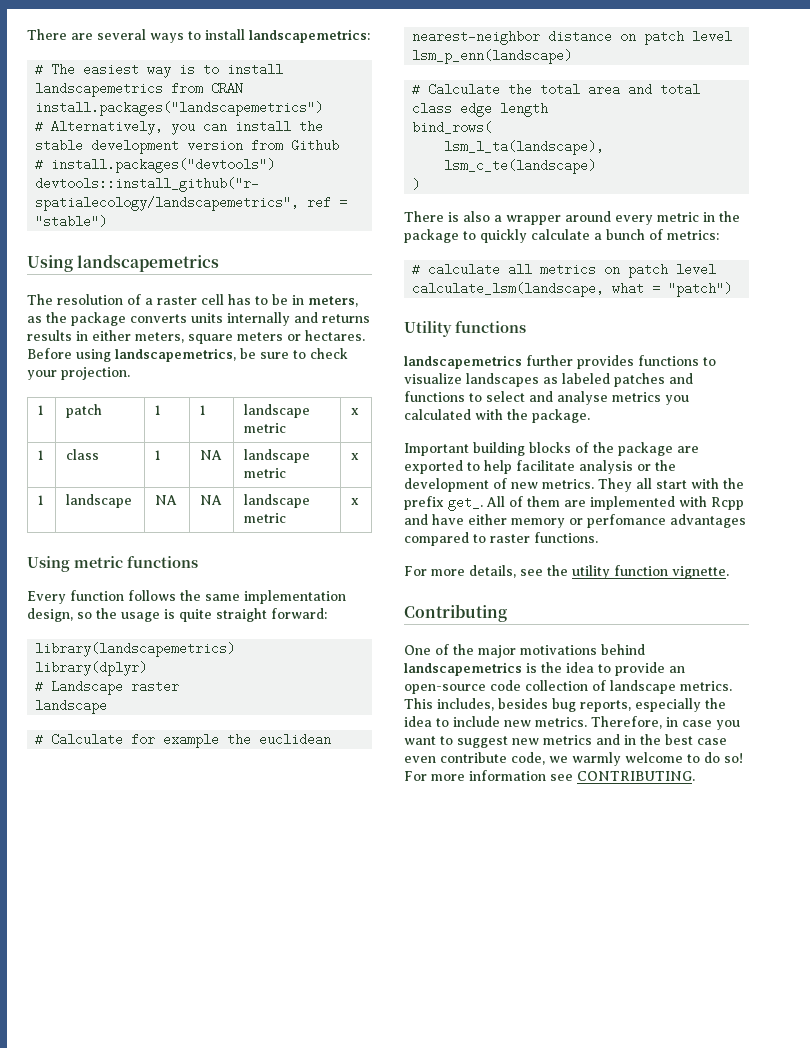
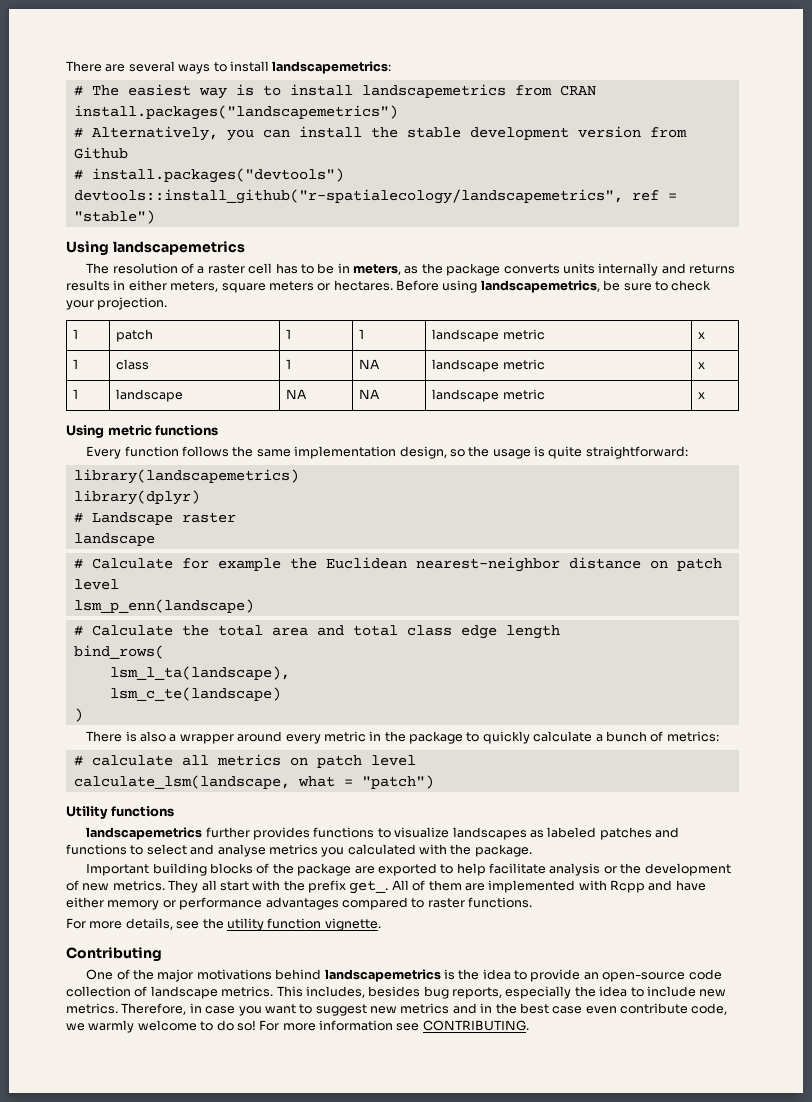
[216,608,327,622] straight forward: -> [585,446,688,459] straightforward:
[259,733,332,746] euclidean -> [325,557,407,569] Euclidean
[587,514,666,528] perfomance -> [179,897,263,910] performance

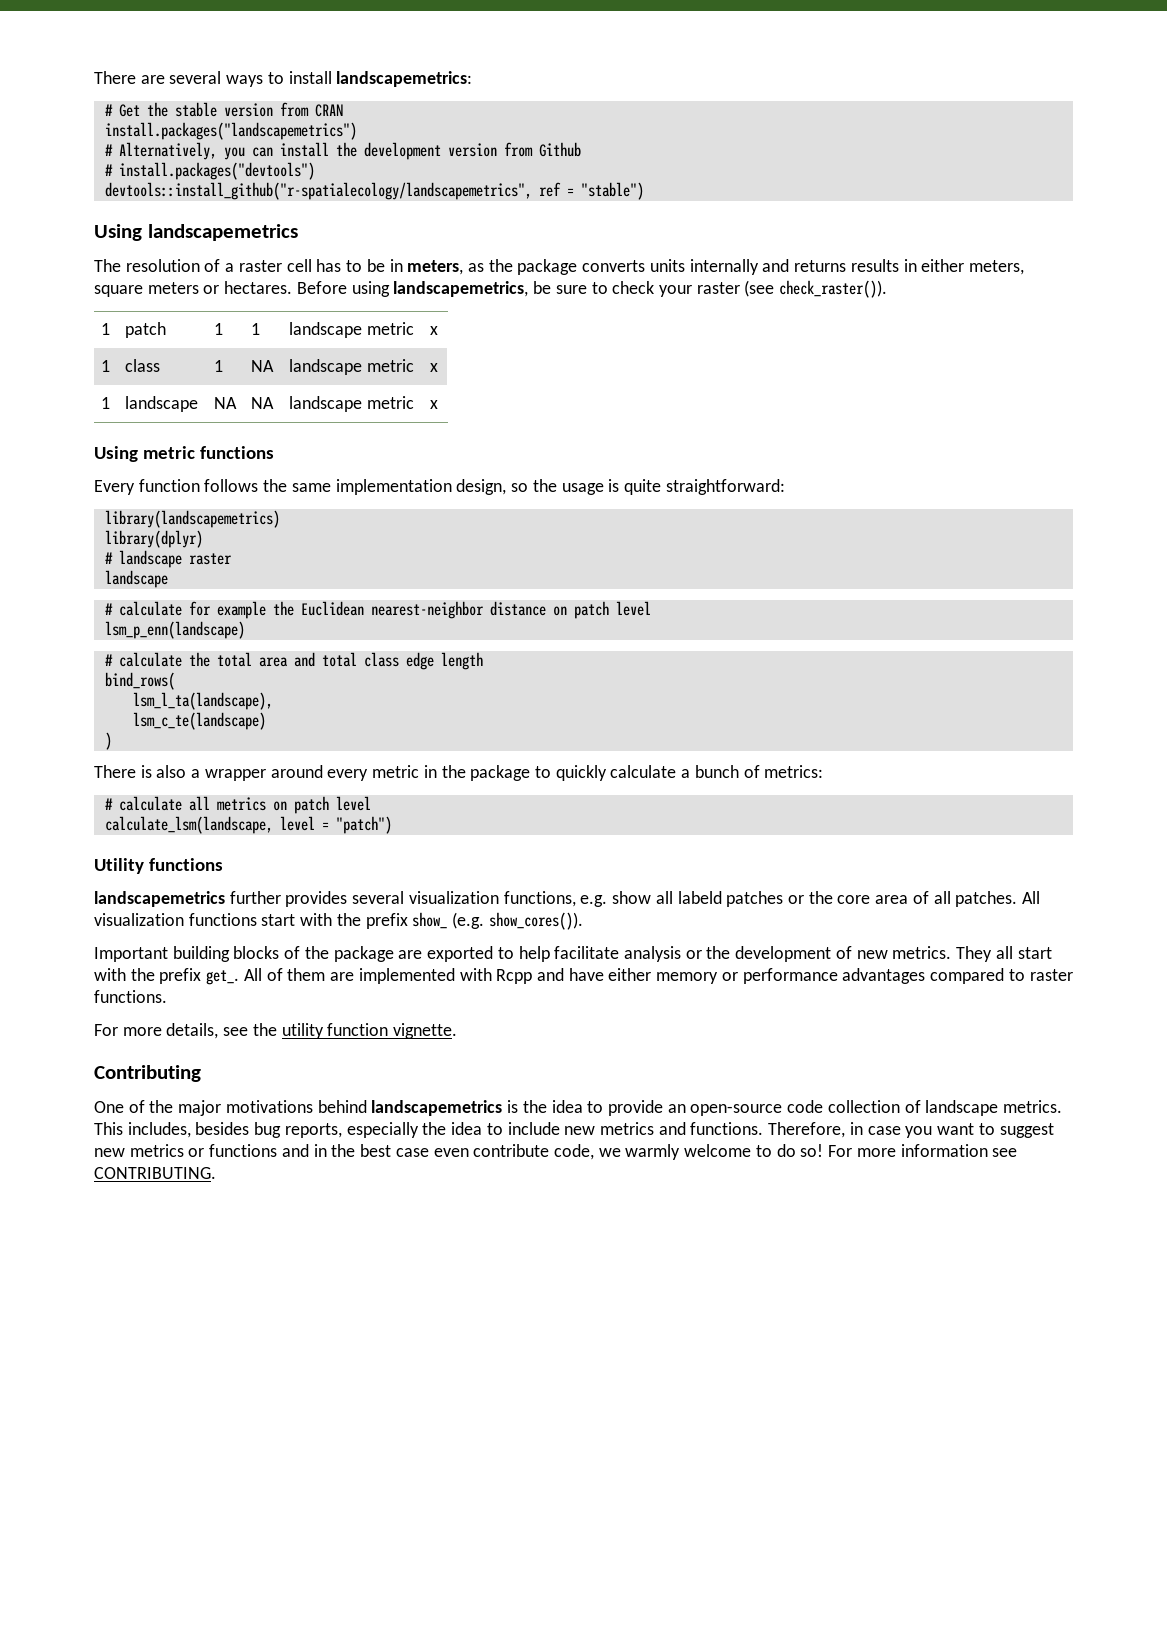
[91,84,506,99] The easiest way is to install landscapemetrics -> [118,102,273,117] Get the stable version
[406,127,461,138] stable -> (357, 149) none
[97,297,168,310] projection. -> [696,280,888,298] raster (see check_raster()).
[91,512,173,525] Landscape -> [118,550,182,568] landscape
[91,558,173,569] Calculate -> [118,601,182,616] calculate
[91,625,173,636] Calculate -> [118,652,182,667] calculate
[297,776,335,787] what -> [279,816,315,831] level
[313,827,680,840] [66,844,532,857] functions to visualize landscapes as labeled patches and functions to select and analyse metrics you calculated with the package. -> [352,891,1041,907] [94,912,583,930] several visualization functions, e.g. show all labeld patches or the core area of all patches. All visualization functions start with the prefix show_ (e.g. show_cores()).
[66,1003,118,1014] metrics. -> [599,1122,764,1135] metrics and functions.
(450, 1008) none -> [188,1144,278,1157] or functions

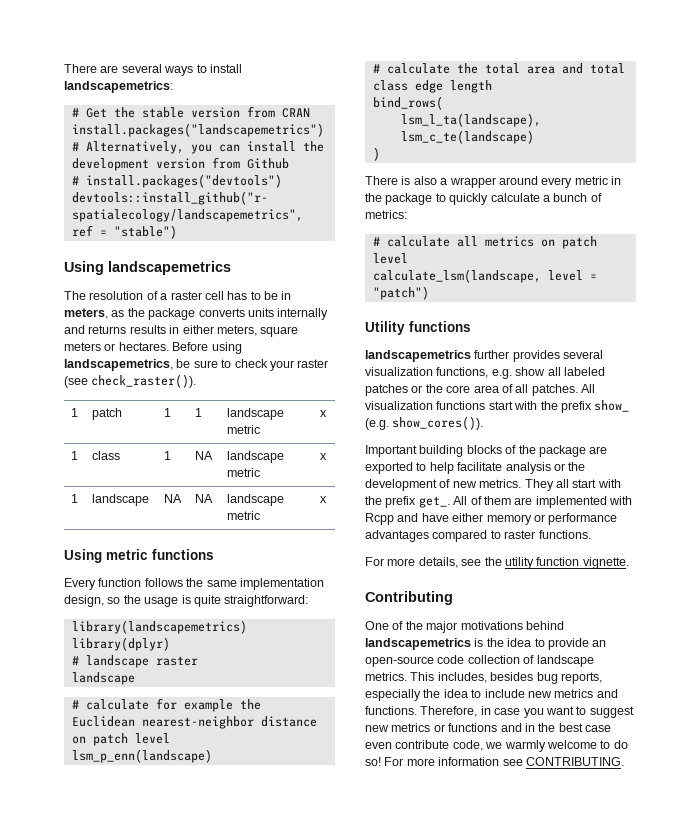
[677,891,722,904] labeld -> [563,367,605,376] labeled

